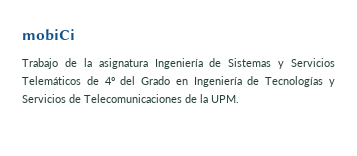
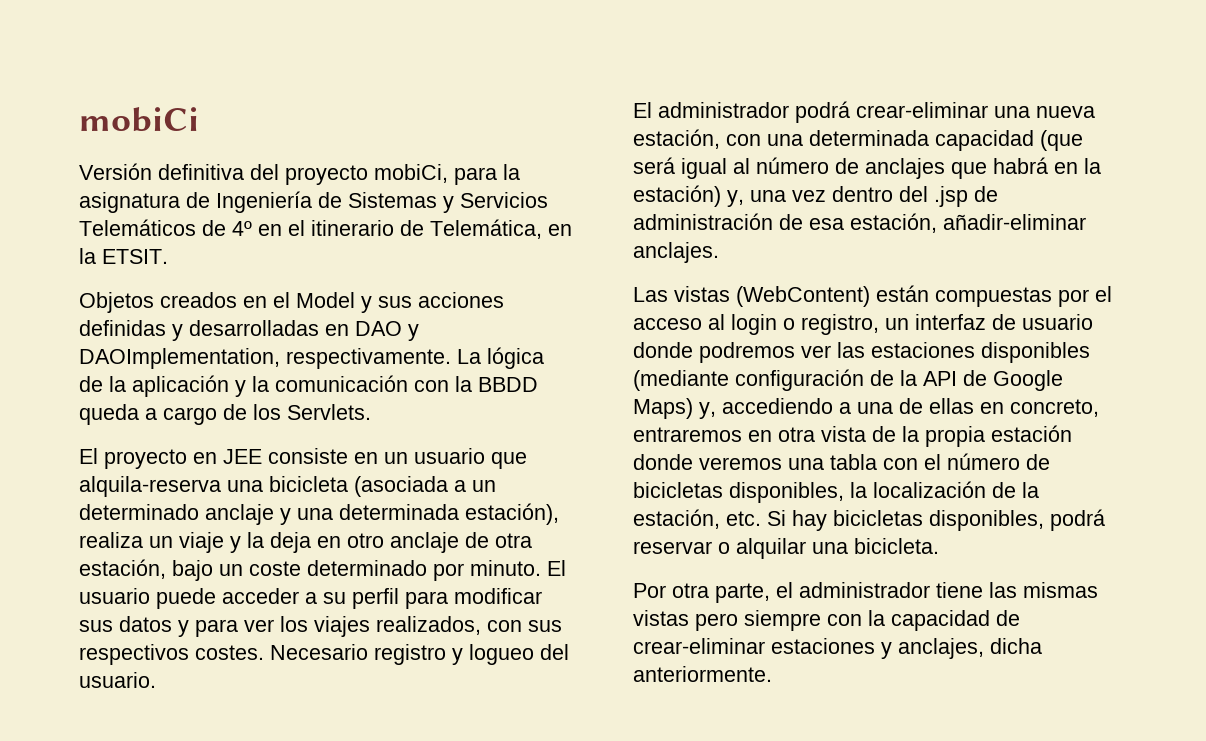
[22,58,77,69] Trabajo de -> [79,163,497,185] Versión definitiva del proyecto mobiCi, para
(148, 63) none -> [186,192,210,208] de
[120,76,335,87] [22,94,239,103] del Grado en Ingeniería de Tecnologías y Servicios de Telecomunicaciones de la UPM. -> [258,219,572,239] [79,248,168,264] [79,292,504,313] [79,320,419,341] [79,347,544,369] [79,375,538,397] [79,404,371,425] [79,448,527,469] [79,476,496,497] [79,503,559,525] [79,532,532,553] [79,559,566,581] [79,588,542,609] [79,616,562,637] [79,644,569,665] [79,672,156,688] [633,101,1095,123] [633,129,1083,151] [633,157,1101,179] [633,185,998,207] [633,213,1086,233] [633,242,719,263] [633,285,1112,307] [633,314,1093,335] [633,342,1090,363] [633,369,1063,391] [633,398,1099,419] [633,425,1072,447] [633,453,1050,470] [633,481,1039,503] [633,509,1105,531] [633,538,939,559] [633,582,1098,603] [633,610,1020,631] [633,638,1042,659] [633,666,772,682] en el itinerario de Telemática, en la ETSIT. // Objetos creados en el Model y sus acciones definidas y desarrolladas en DAO y DAOImplementation, respectivamente. La lógica de la aplicación y la comunicación con la BBDD queda a cargo de los Servlets. // El proyecto en JEE consiste en un usuario que alquila-reserva una bicicleta (asociada a un determinado anclaje y una determinada estación), realiza un viaje y la deja en otro anclaje de otra estación, bajo un coste determinado por minuto. El usuario puede acceder a su perfil para modificar sus datos y para ver los viajes realizados, con sus respectivos costes. Necesario registro y logueo del usuario. // El administrador podrá crear-eliminar una nueva estación, con una determinada capacidad (que será igual al número de anclajes que habrá en la estación) y, una vez dentro del .jsp de administración de esa estación, añadir-eliminar anclajes. // Las vistas (WebContent) están compuestas por el acceso al login o registro, un interfaz de usuario donde podremos ver las estaciones disponibles (mediante configuración de la API de Google Maps) y, accediendo a una de ellas en concreto, entraremos en otra vista de la propia estación donde veremos una tabla con el número de bicicletas disponibles, la localización de la estación, etc. Si hay bicicletas disponibles, podrá reservar o alquilar una bicicleta. // Por otra parte, el administrador tiene las mismas vistas pero siempre con la capacidad de crear-eliminar estaciones y anclajes, dicha anteriormente.

